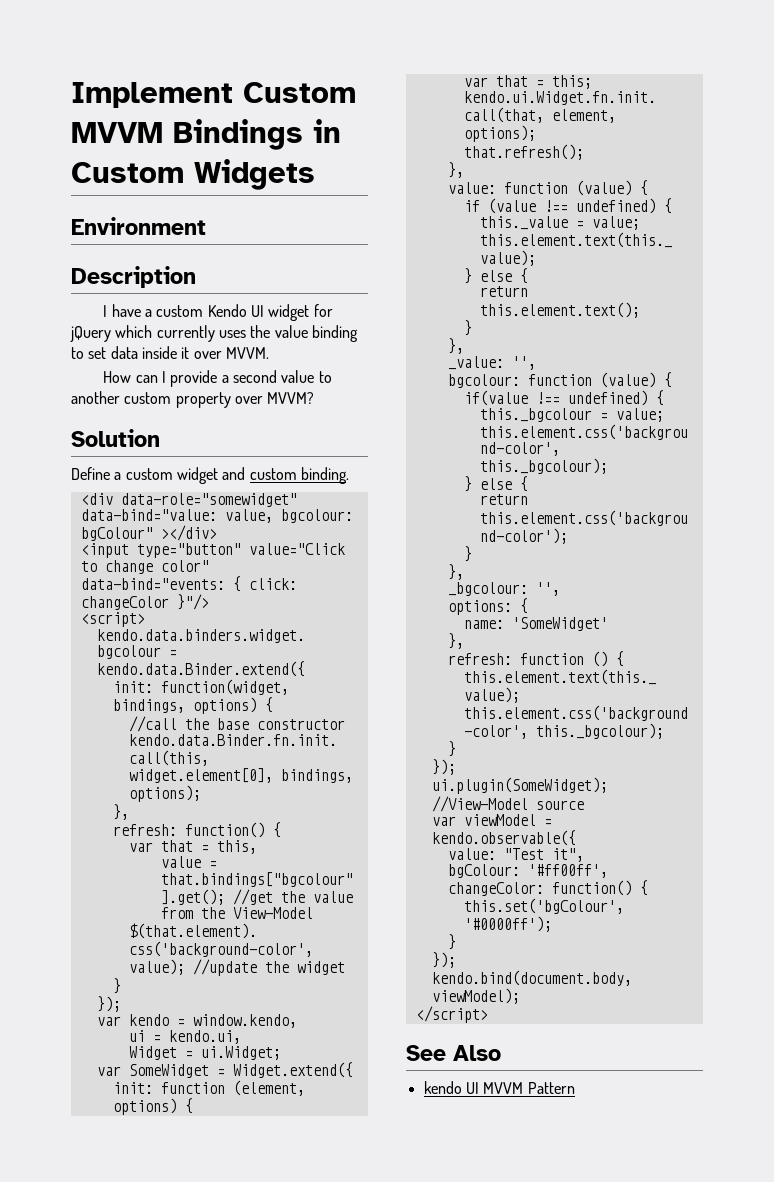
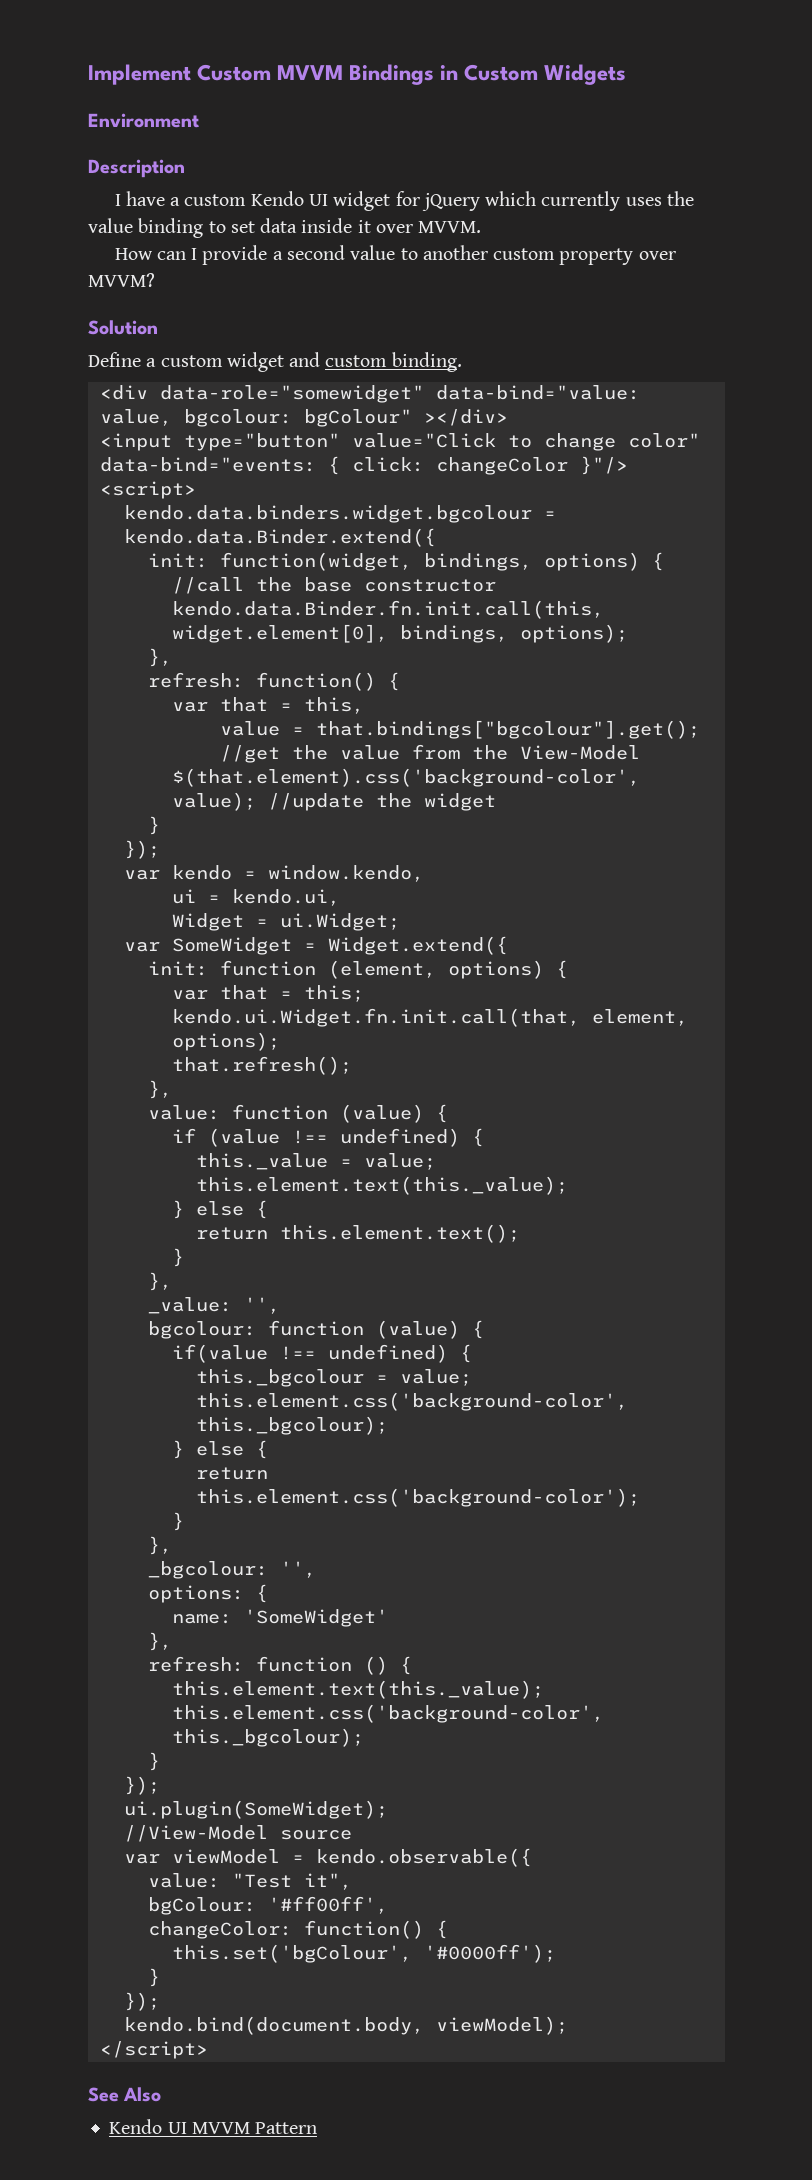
[423,1081,462,1094] kendo -> [109,2119,163,2134] Kendo

